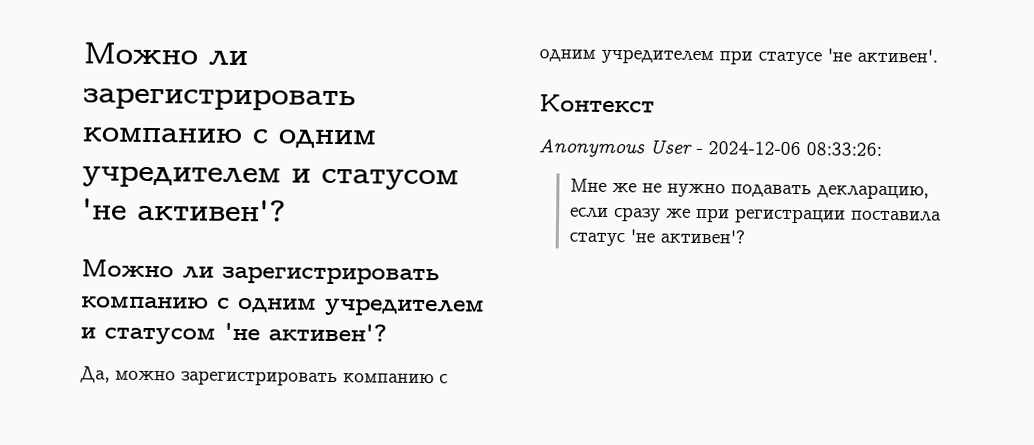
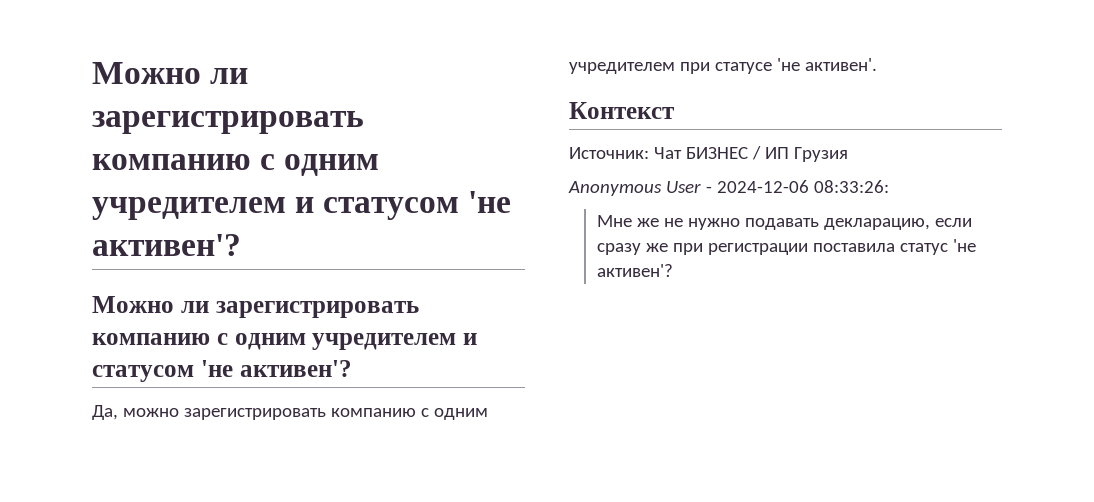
(655, 103) none -> [569,146,848,162] // Источник: Чат БИЗНЕС / ИП Грузия

